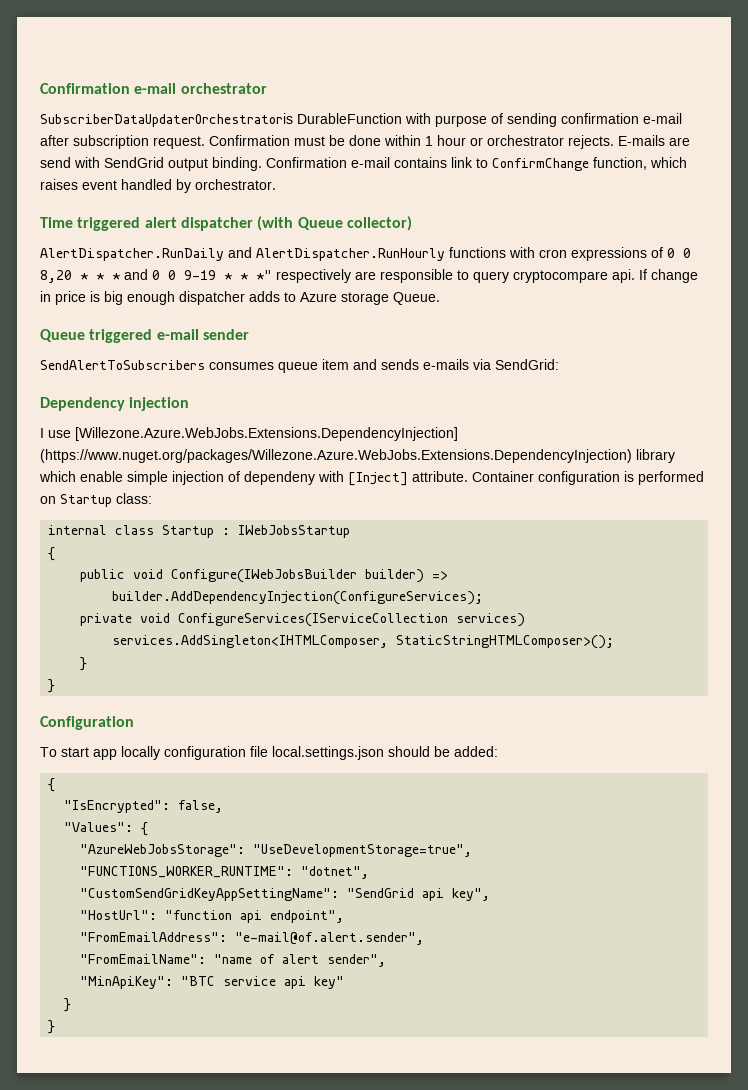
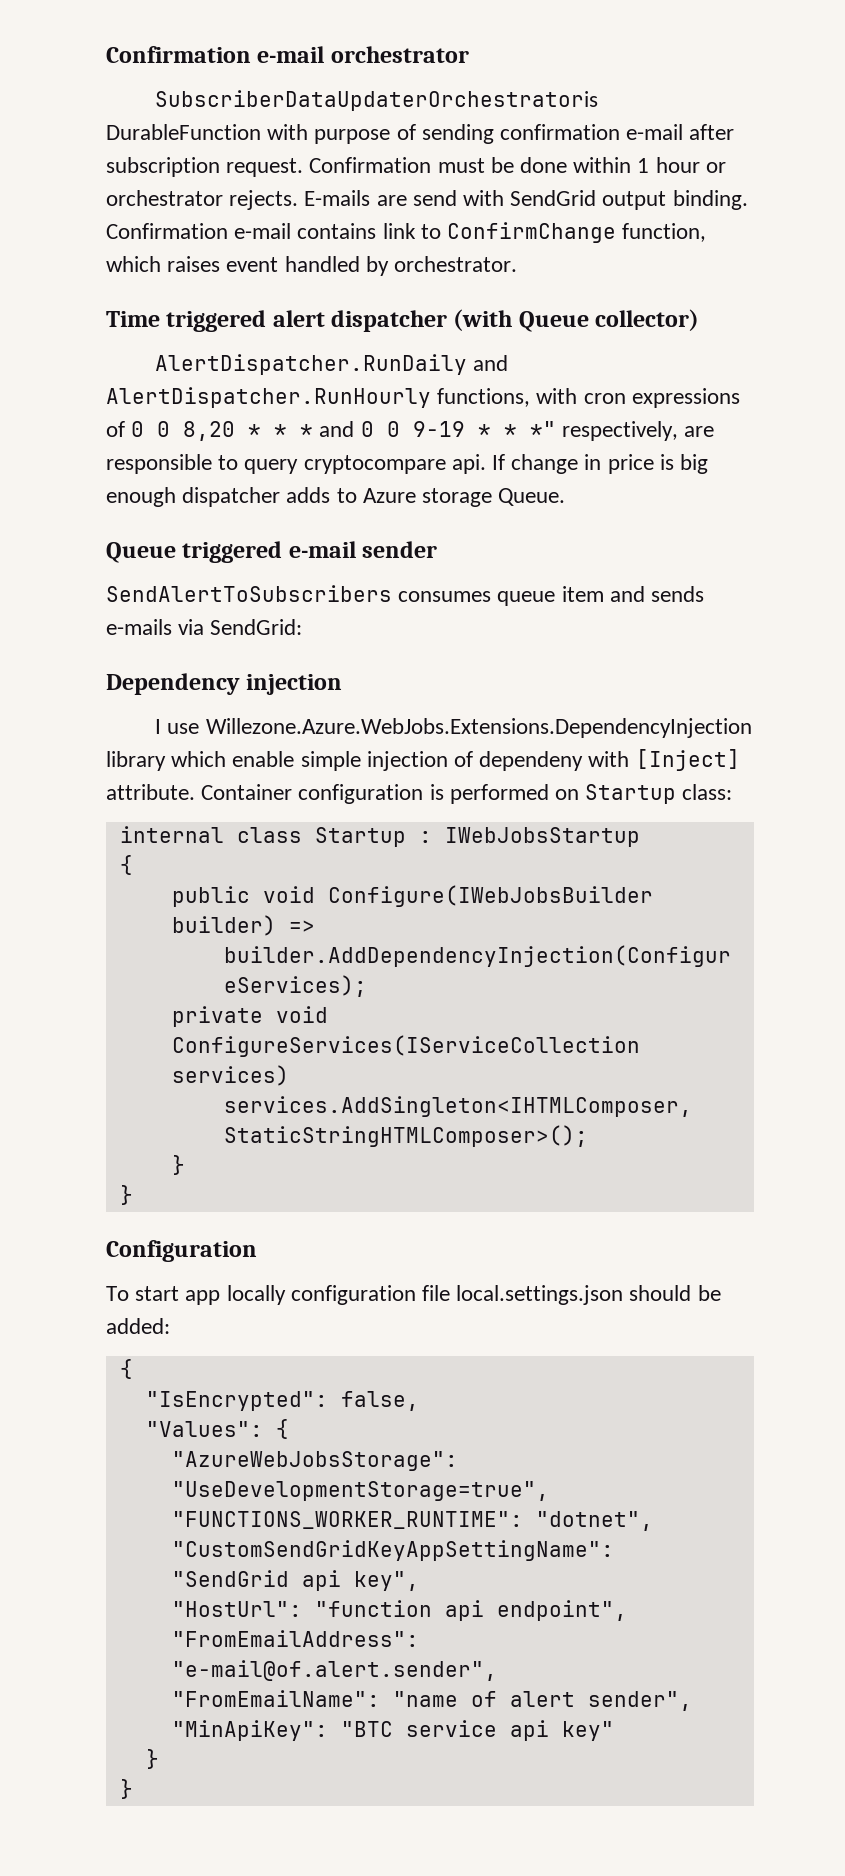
[449,247,506,258] functions -> [437,388,531,407] functions,
[276,269,351,283] respectively -> [561,421,678,441] respectively,
[75,427,458,441] [40,449,632,463] [Willezone.Azure.WebJobs.Extensions.DependencyInjection] (https://www.nuget.org/packages/Willezone.Azure.WebJobs.Extensions.DependencyInjection) -> [205,718,752,738] Willezone.Azure.WebJobs.Extensions.DependencyInjection

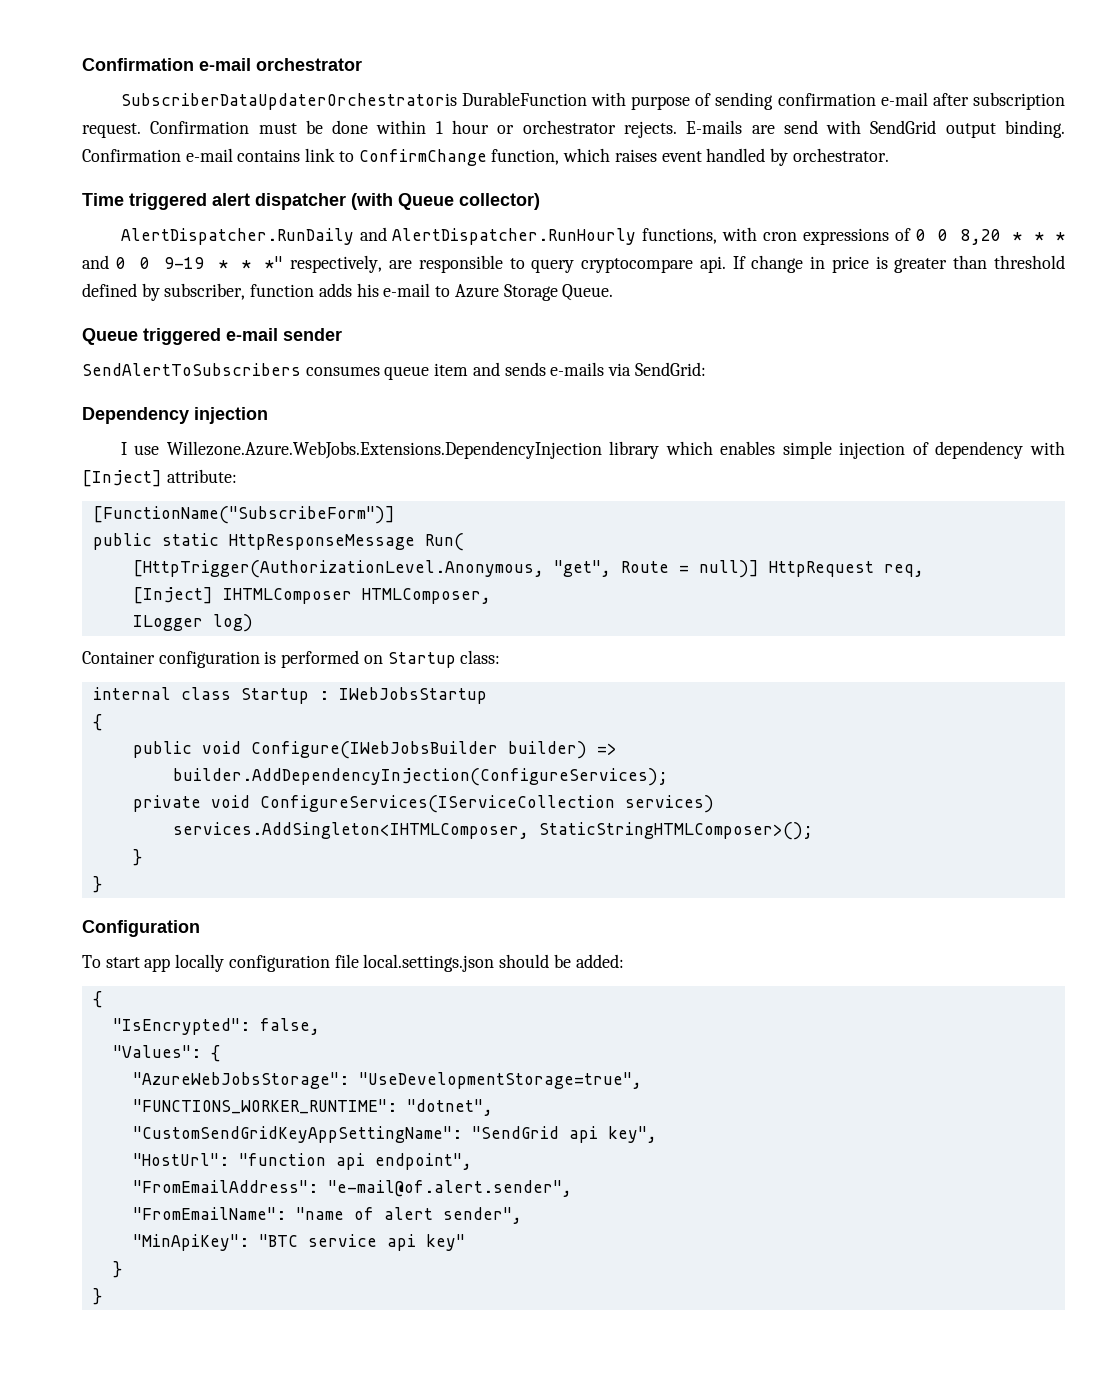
[680,454,709,474] [106,487,331,507] big enough dispatcher adds -> [894,255,1065,273] [82,283,431,301] greater than threshold defined by subscriber, function adds his e-mail
[422,488,493,507] storage -> [503,284,558,301] Storage
[232,751,295,767] enable -> [720,441,776,455] enables
[479,751,584,771] dependeny -> [935,441,1024,459] dependency
[106,784,195,800] attribute. -> [166,469,237,483] [92,506,395,524] [92,533,464,551] [132,560,924,578] [132,587,491,604] [132,614,253,632] attribute: // [FunctionName("SubscribeForm")] // public static HttpResponseMessage Run( // [HttpTrigger(AuthorizationLevel.Anonymous, "get", Route = null)] HttpRequest req, // [Inject] IHTMLComposer HTMLComposer, // ILogger log) //

